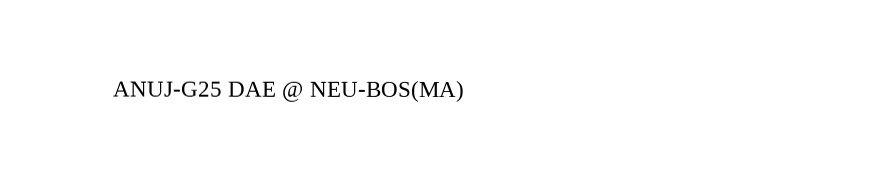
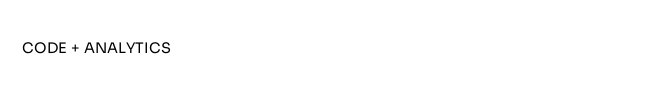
[112,80,465,103] ANUJ-G25 DAE @ NEU-BOS(MA) -> [22,42,171,54] CODE + ANALYTICS

